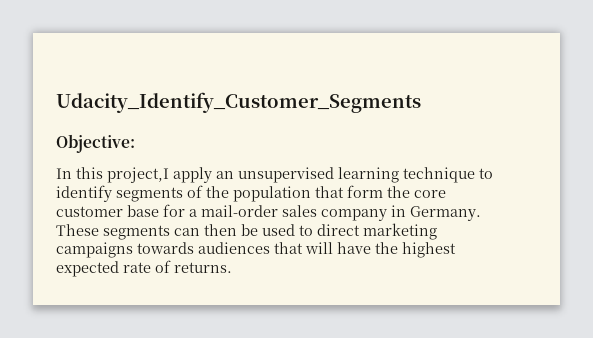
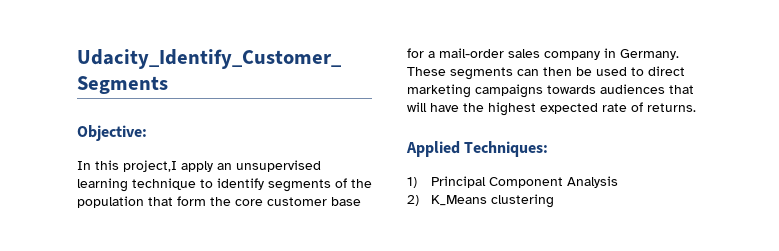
(232, 267) none -> [406,141,549,157] [407,176,619,188] [407,194,555,208] // Applied Techniques: // 1) Principal Component Analysis // 2) K_Means clustering

